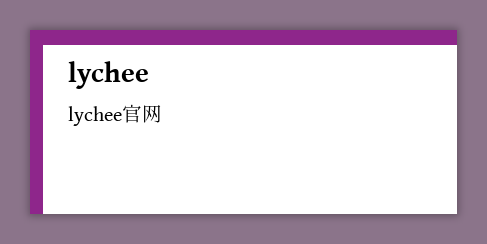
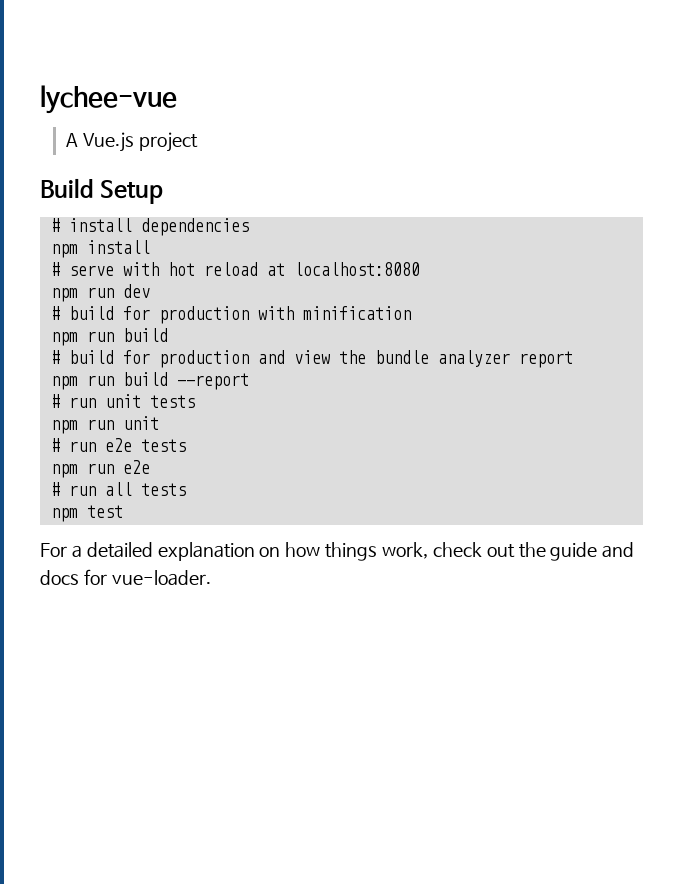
[68,61,149,89] [68,104,162,126] lychee // lychee官网 -> [40,85,177,114] [66,132,198,152] [40,178,164,204] [50,218,249,236] [50,240,150,258] [50,262,420,276] [50,284,150,302] [50,306,411,324] [50,328,168,346] [50,350,573,368] [50,372,249,390] [50,394,195,408] [50,416,159,434] [50,438,186,452] [50,460,150,478] [50,482,186,496] [50,505,123,522] [40,542,635,561] [40,569,211,586] lychee-vue // A Vue.js project // Build Setup // # install dependencies // npm install // # serve with hot reload at localhost:8080 // npm run dev // # build for production with minification // npm run build // # build for production and view the bundle analyzer report // npm run build --report // # run unit tests // npm run unit // # run e2e tests // npm run e2e // # run all tests // npm test // For a detailed explanation on how things work, check out the guide and docs for vue-loader.

